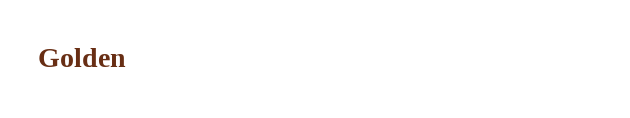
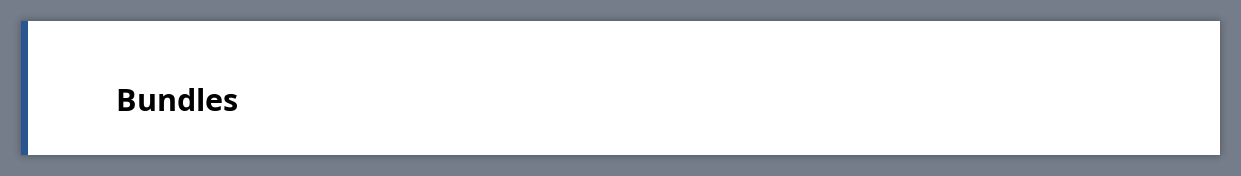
[38,48,126,67] Golden -> [116,88,238,111] Bundles

